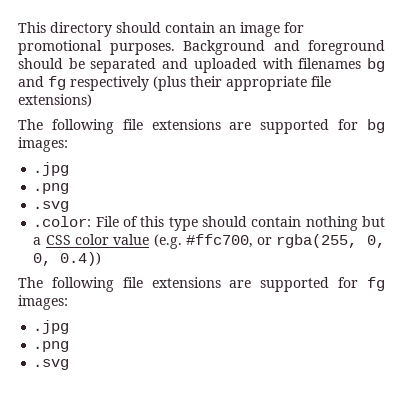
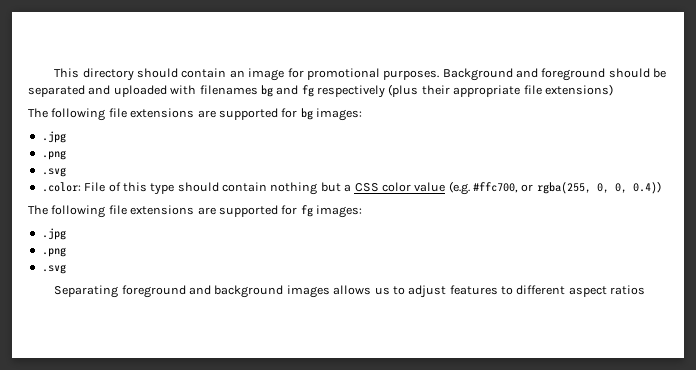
(70, 364) none -> [54,285,646,298] // Separating foreground and background images allows us to adjust features to different aspect ratios

